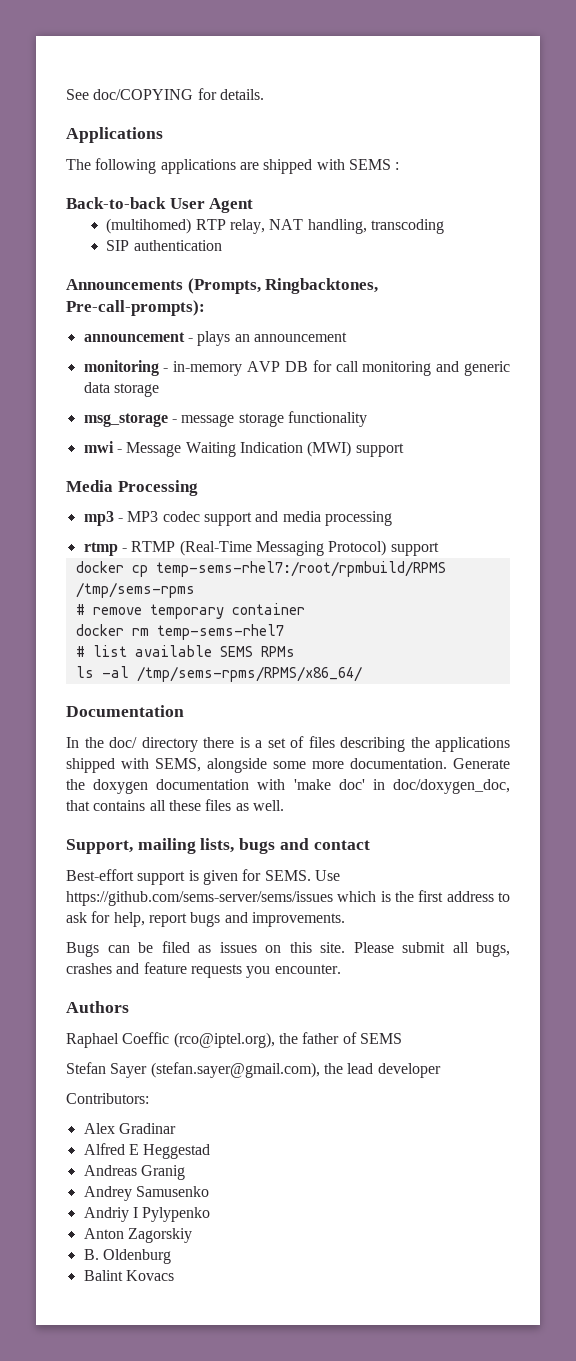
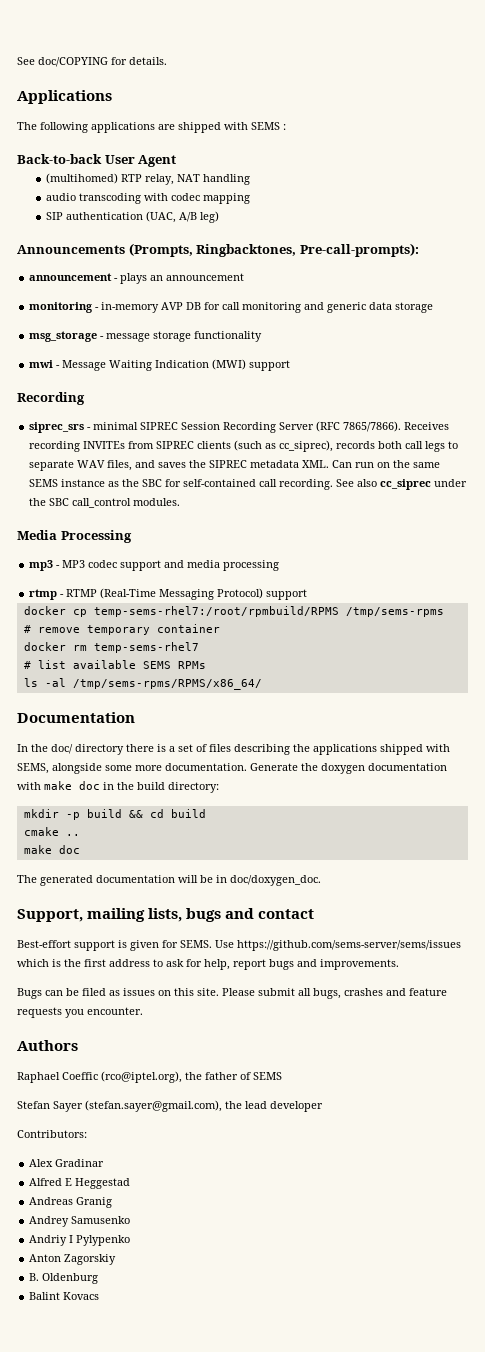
[307,219,367,234] handling, -> [203,174,251,185] [46,193,77,201] handling // audio
(445, 226) none -> [144,193,251,204] with codec mapping
(222, 245) none -> [146,211,220,223] (UAC, A/B leg)
(404, 450) none -> [17,392,85,405] [29,421,450,433] [29,440,459,452] [29,460,441,471] [29,479,468,490] [29,498,181,508] // Recording // siprec_srs - minimal SIPREC Session Recording Server (RFC 7865/7866). Receives recording INVITEs from SIPREC clients (such as cc_siprec), records both call legs to separate WAV files, and saves the SIPREC metadata XML. Can run on the same SEMS instance as the SBC for self-contained call recording. See also cc_siprec under the SBC call_control modules.
[293,779,511,794] [66,799,284,811] 'make doc' in doc/doxygen_doc, that contains all these files as well. -> [44,781,219,793] [23,809,206,820] [23,827,80,836] [23,845,80,854] [17,875,321,886] make doc in the build directory: // mkdir -p build && cd build // cmake .. // make doc // The generated documentation will be in doc/doxygen_doc.

